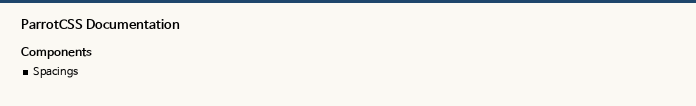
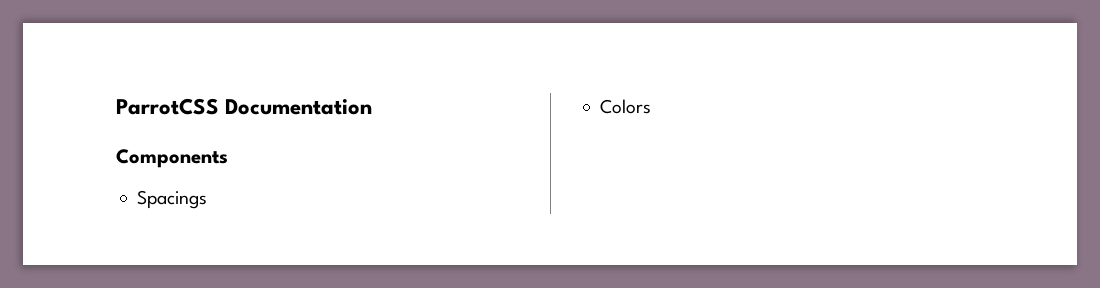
(79, 72) none -> [600,99,652,114] // Colors

